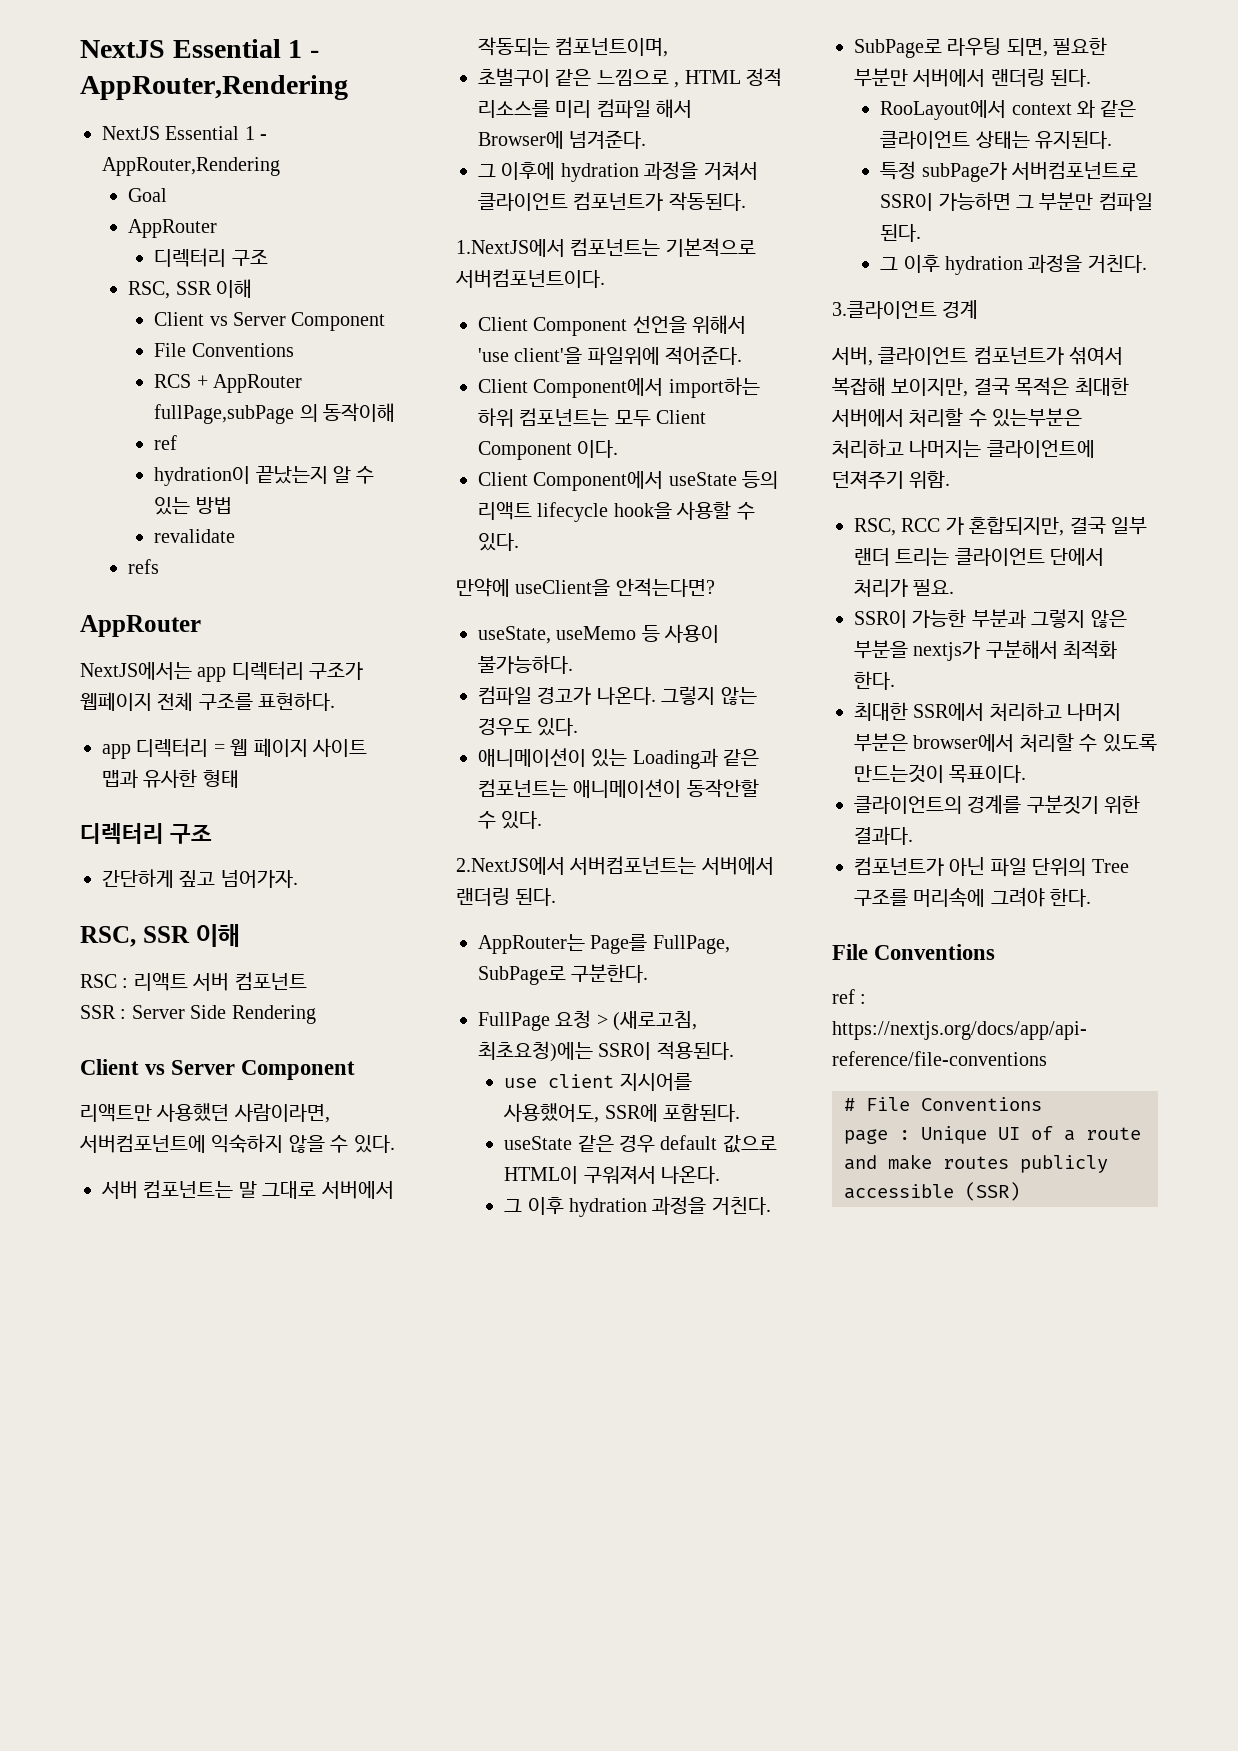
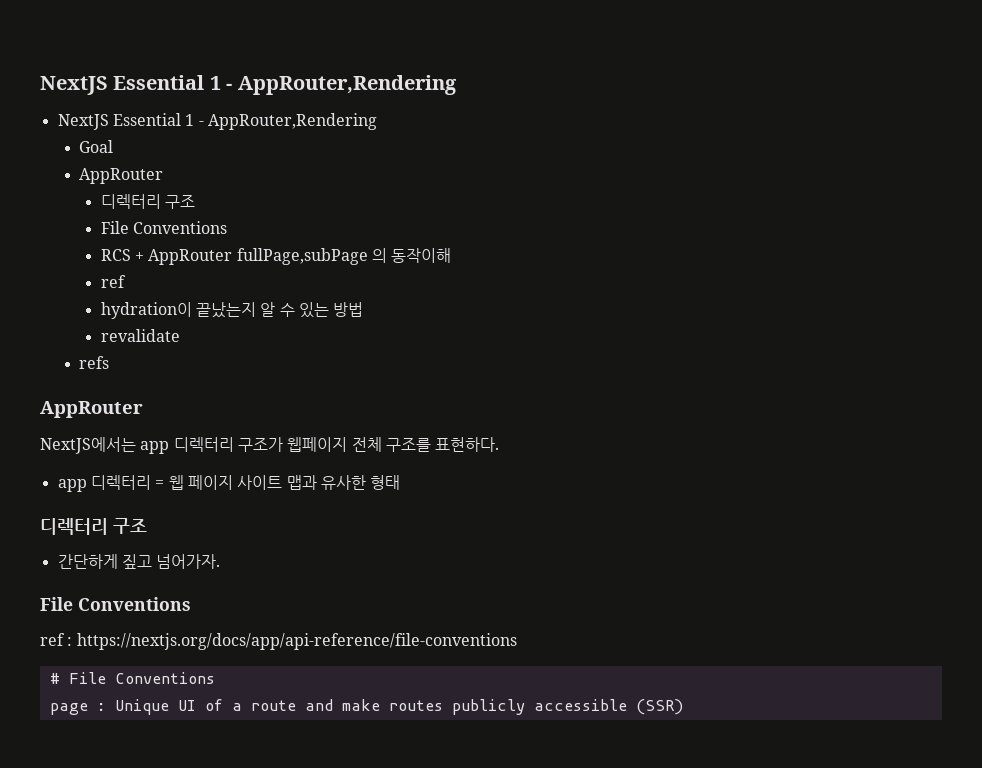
[128,279,252,299] [154,312,386,331] // RSC, SSR 이해 // Client vs Server Component -> (196, 202) none
[80,924,240,947] [80,972,307,991] [80,1005,316,1024] [80,1059,356,1080] [80,1103,330,1123] [79,1134,395,1153] [101,1180,394,1199] [478,37,669,57] [478,68,782,88] [478,99,693,119] [478,130,647,149] [478,161,758,182] [478,192,746,211] [456,238,756,257] [455,269,605,288] [478,315,747,336] [478,346,743,366] [478,377,760,398] [478,408,707,427] [478,440,619,460] [478,471,779,491] [478,501,755,522] [478,533,519,551] [456,578,715,597] [478,624,720,644] [478,655,573,674] [478,686,757,706] [478,718,579,736] [478,748,760,769] [478,779,759,798] [478,811,543,829] [456,856,774,875] [456,888,557,906] [478,934,730,954] [478,964,649,985] [478,1010,698,1031] [478,1041,734,1062] [504,1073,692,1091] [503,1103,740,1123] [504,1135,777,1153] [504,1165,720,1184] [504,1196,771,1217] [854,37,1108,58] [854,68,1092,87] [880,100,1137,120] [880,131,1112,149] [880,161,1138,182] [880,192,1153,212] [880,224,922,242] [880,254,1147,275] [832,300,979,319] [831,346,1124,366] [832,377,1129,397] [831,408,1083,427] [832,439,1095,458] [832,470,951,489] [854,517,1147,536] [854,548,1105,566] [854,579,955,597] [854,609,1127,628] [854,640,1118,661] [854,671,895,690] [854,702,1122,721] [854,733,1157,752] [854,764,1027,783] [854,795,1141,814] [854,826,913,845] [854,857,1129,877] [854,887,1092,907] // RSC, SSR 이해 // RSC : 리액트 서버 컴포넌트 // SSR : Server Side Rendering // Client vs Server Component // 리액트만 사용했던 사람이라면, 서버컴포넌트에 익숙하지 않을 수 있다. // 서버 컴포넌트는 말 그대로 서버에서 작동되는 컴포넌트이며, // 초벌구이 같은 느낌으로 , HTML 정적 리소스를 미리 컴파일 해서 Browser에 넘겨준다. // 그 이후에 hydration 과정을 거쳐서 클라이언트 컴포넌트가 작동된다. // 1.NextJS에서 컴포넌트는 기본적으로 서버컴포넌트이다. // Client Component 선언을 위해서 'use client'을 파일위에 적어준다. // Client Component에서 import하는 하위 컴포넌트는 모두 Client Component 이다. // Client Component에서 useState 등의 리액트 lifecycle hook을 사용할 수 있다. // 만약에 useClient을 안적는다면? // useState, useMemo 등 사용이 불가능하다. // 컴파일 경고가 나온다. 그렇지 않는 경우도 있다. // 애니메이션이 있는 Loading과 같은 컴포넌트는 애니메이션이 동작안할 수 있다. // 2.NextJS에서 서버컴포넌트는 서버에서 랜더링 된다. // AppRouter는 Page를 FullPage, SubPage로 구분한다. // FullPage 요청 > (새로고침, 최초요청)에는 SSR이 적용된다. // use client 지시어를 사용했어도, SSR에 포함된다. // useState 같은 경우 default 값으로 HTML이 구워져서 나온다. // 그 이후 hydration 과정을 거친다. // SubPage로 라우팅 되면, 필요한 부분만 서버에서 랜더링 된다. // RooLayout에서 context 와 같은 클라이언트 상태는 유지된다. // 특정 subPage가 서버컴포넌트로 SSR이 가능하면 그 부분만 컴파일 된다. // 그 이후 hydration 과정을 거친다. // 3.클라이언트 경계 // 서버, 클라이언트 컴포넌트가 섞여서 복잡해 보이지만, 결국 목적은 최대한 서버에서 처리할 수 있는부분은 처리하고 나머지는 클라이언트에 던져주기 위함. // RSC, RCC 가 혼합되지만, 결국 일부 랜더 트리는 클라이언트 단에서 처리가 필요. // SSR이 가능한 부분과 그렇지 않은 부분을 nextjs가 구분해서 최적화 한다. // 최대한 SSR에서 처리하고 나머지 부분은 browser에서 처리할 수 있도록 만드는것이 목표이다. // 클라이언트의 경계를 구분짓기 위한 결과다. // 컴포넌트가 아닌 파일 단위의 Tree 구조를 머리속에 그려야 한다. -> (221, 561) none

